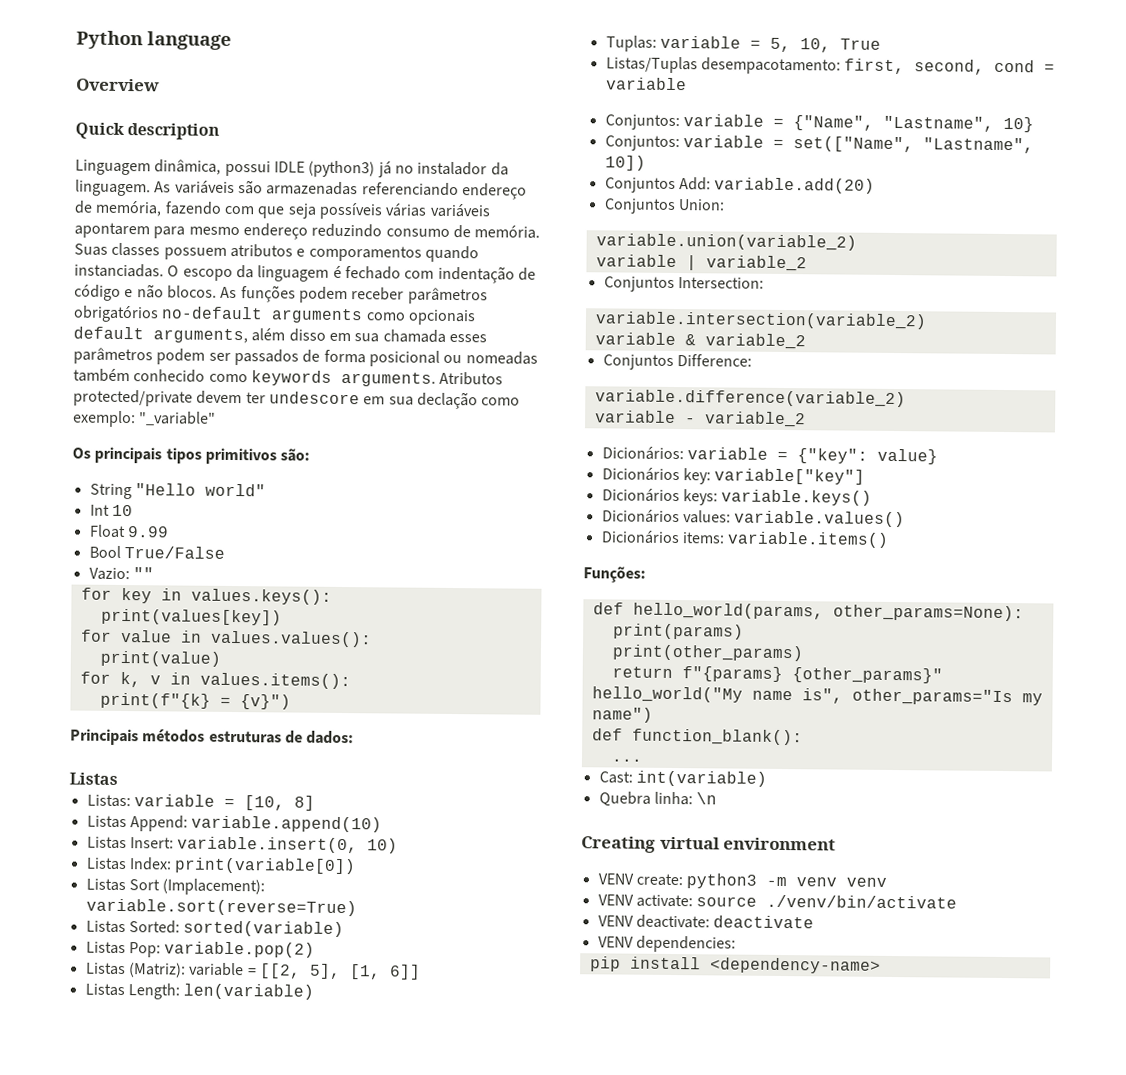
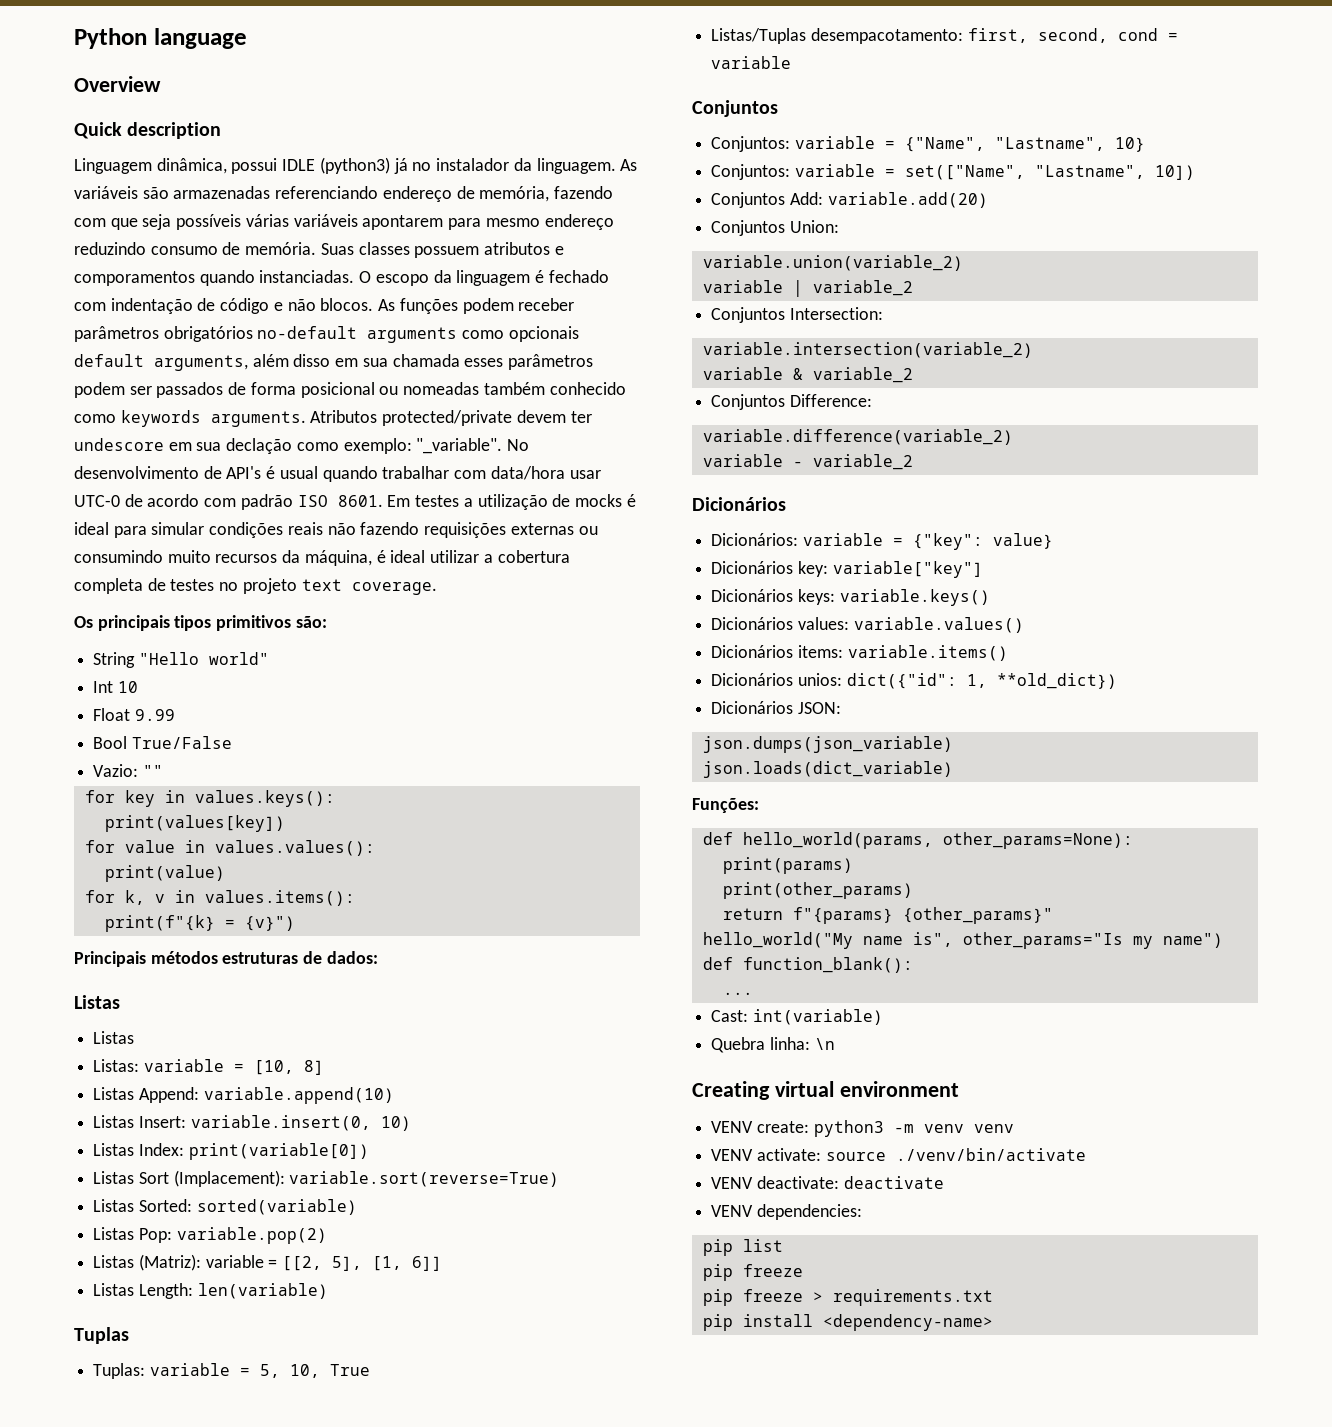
[139,411,217,426] "_variable" -> [416,438,530,454] [74,466,601,482] [74,494,636,510] [74,522,598,538] [74,550,570,566] [74,578,437,595] "_variable". No desenvolvimento de API's é usual quando trabalhar com data/hora usar UTC-0 de acordo com padrão ISO 8601. Em testes a utilização de mocks é ideal para simular condições reais não fazendo requisições externas ou consumindo muito recursos da máquina, é ideal utilizar a cobertura completa de testes no projeto text coverage.
(118, 778) none -> [93,1031,135,1044] // Listas
(315, 991) none -> [74,1327,129,1344] // Tuplas
(687, 84) none -> [692,100,778,117] // Conjuntos
(806, 419) none -> [692,497,786,511] // Dicionários
(890, 539) none -> [711,673,1117,689] [711,701,841,714] [702,736,953,753] [702,761,953,778] // Dicionários unios: dict({"id": 1, **old_dict}) // Dicionários JSON: // json.dumps(json_variable) // json.loads(dict_variable)
(736, 944) none -> [702,1239,783,1256] [702,1264,803,1281] [702,1289,993,1306] // pip list // pip freeze // pip freeze > requirements.txt

